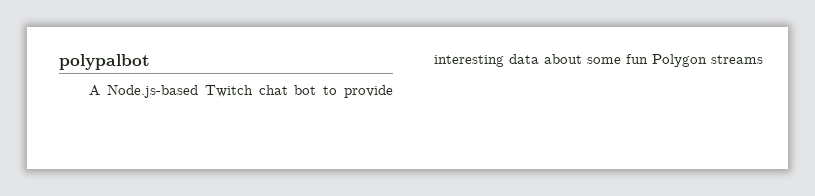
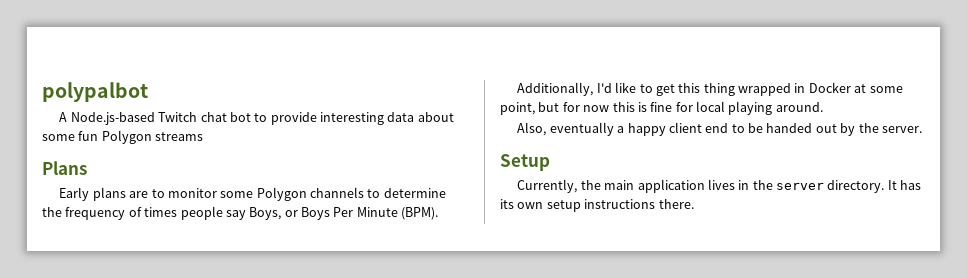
(763, 59) none -> [42,161,87,175] [59,187,446,201] [42,206,439,220] [517,82,903,96] [500,101,823,115] [517,122,922,136] [500,154,550,171] [517,179,922,193] [500,199,694,212] // Plans // Early plans are to monitor some Polygon channels to determine the frequency of times people say Boys, or Boys Per Minute (BPM). // Additionally, I'd like to get this thing wrapped in Docker at some point, but for now this is fine for local playing around. // Also, eventually a happy client end to be handed out by the server. // Setup // Currently, the main application lives in the server directory. It has its own setup instructions there.

